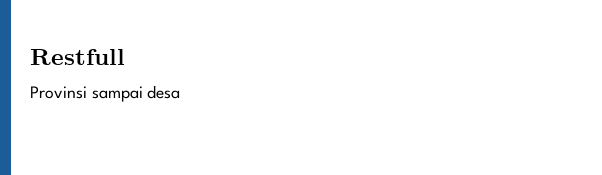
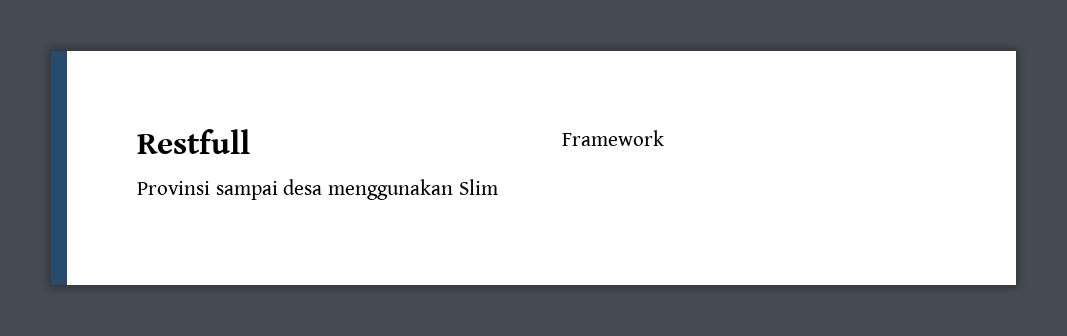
(181, 92) none -> [328,179,498,200] [562,130,664,146] menggunakan Slim Framework

